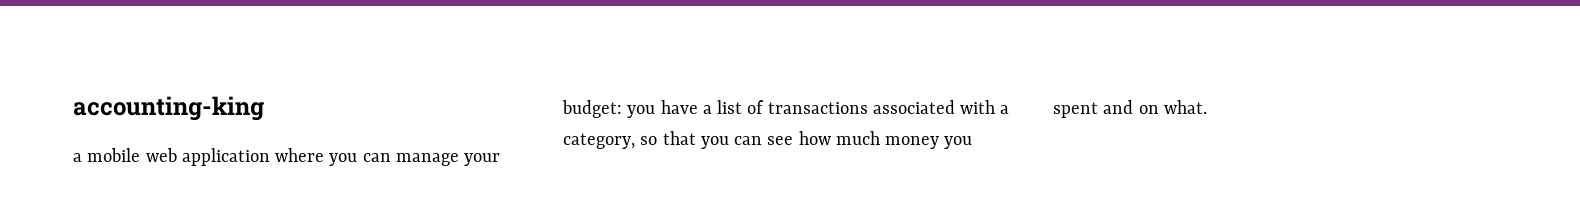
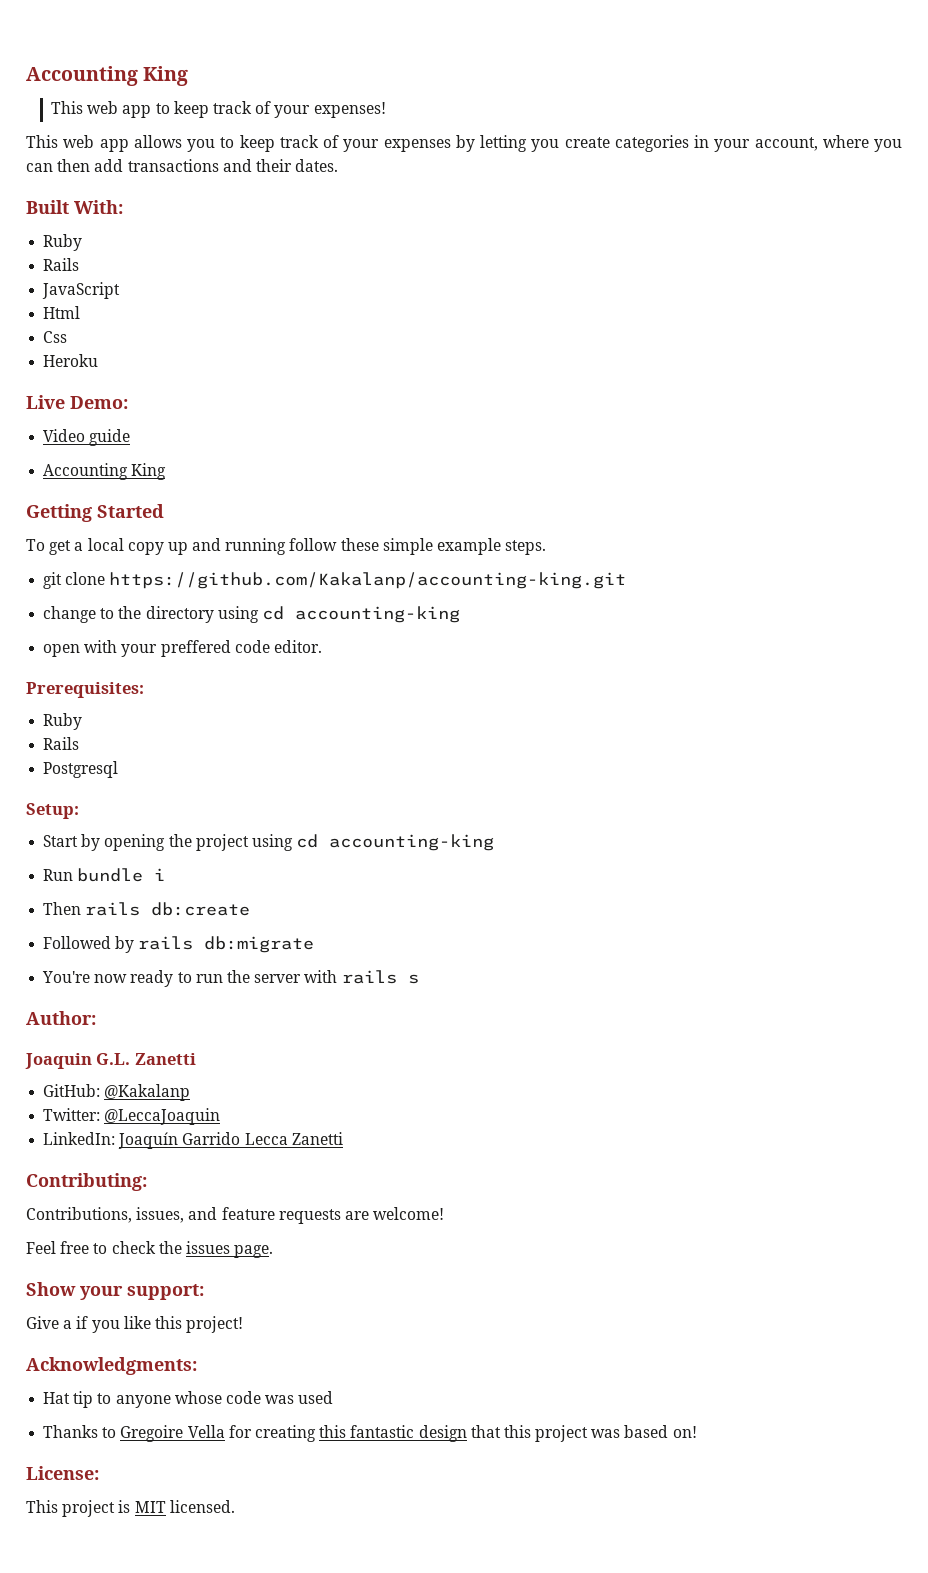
[73,96,264,121] [73,148,501,166] [562,100,1010,118] [563,131,973,149] [1053,100,1207,118] accounting-king // a mobile web application where you can manage your budget: you have a list of transactions associated with a category, so that you can see how much money you spent and on what. -> [26,66,189,86] [51,101,386,118] [26,135,902,152] [26,159,339,172] [26,200,123,214] [43,234,83,251] [43,258,80,271] [42,282,121,299] [43,306,81,319] [43,331,68,343] [43,354,99,367] [26,395,128,409] [43,429,131,446] [43,463,167,480] [26,504,164,522] [26,538,547,555] [43,572,627,589] [43,606,460,623] [43,640,322,657] [26,682,144,698] [43,713,83,730] [43,737,80,750] [43,761,119,778] [26,803,79,819] [43,834,495,851] [43,868,166,882] [43,902,251,916] [43,936,315,953] [42,970,419,987] [26,1011,96,1025] [25,1053,196,1069] [43,1084,191,1101] [43,1108,221,1125] [43,1132,343,1149] [26,1173,147,1191] [26,1207,445,1224] [26,1241,274,1258] [26,1282,204,1300] [26,1316,244,1333] [26,1357,197,1375] [43,1391,334,1408] [43,1425,697,1442] [26,1466,99,1480] [26,1500,235,1517] Accounting King // This web app to keep track of your expenses! // This web app allows you to keep track of your expenses by letting you create categories in your account, where you can then add transactions and their dates. // Built With: // Ruby // Rails // JavaScript // Html // Css // Heroku // Live Demo: // Video guide // Accounting King // Getting Started // To get a local copy up and running follow these simple example steps. // git clone https://github.com/Kakalanp/accounting-king.git // change to the directory using cd accounting-king // open with your preffered code editor. // Prerequisites: // Ruby // Rails // Postgresql // Setup: // Start by opening the project using cd accounting-king // Run bundle i // Then rails db:create // Followed by rails db:migrate // You're now ready to run the server with rails s // Author: // Joaquin G.L. Zanetti // GitHub: @Kakalanp // Twitter: @LeccaJoaquin // LinkedIn: Joaquín Garrido Lecca Zanetti // Contributing: // Contributions, issues, and feature requests are welcome! // Feel free to check the issues page. // Show your support: // Give a if you like this project! // Acknowledgments: // Hat tip to anyone whose code was used // Thanks to Gregoire Vella for creating this fantastic design that this project was based on! // License: // This project is MIT licensed.

